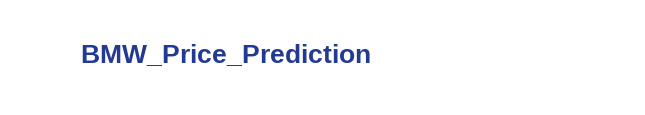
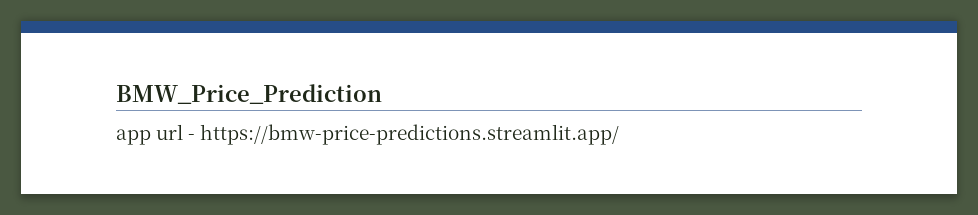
(371, 55) none -> [116,124,620,145] // app url - https://bmw-price-predictions.streamlit.app/

